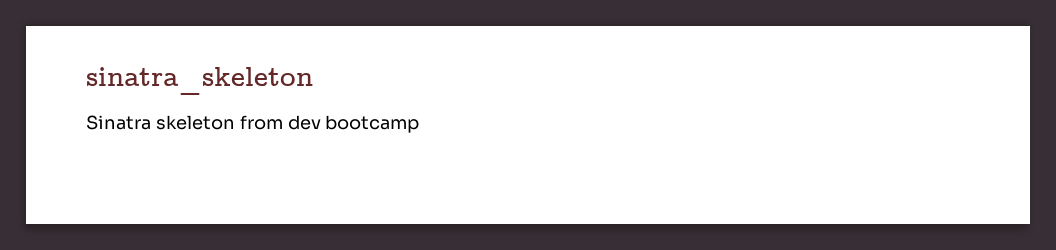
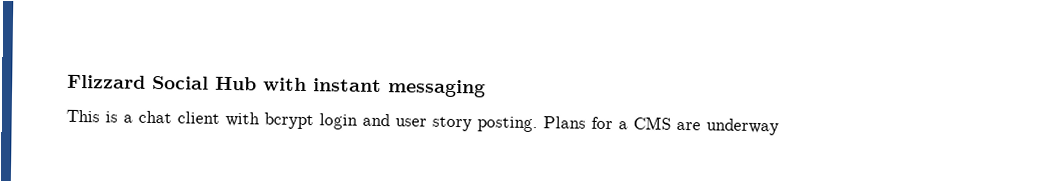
[86,67,313,95] [86,115,420,133] sinatra_skeleton // Sinatra skeleton from dev bootcamp -> [67,74,486,98] [66,109,779,136] Flizzard Social Hub with instant messaging // This is a chat client with bcrypt login and user story posting. Plans for a CMS are underway

